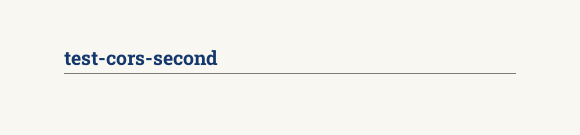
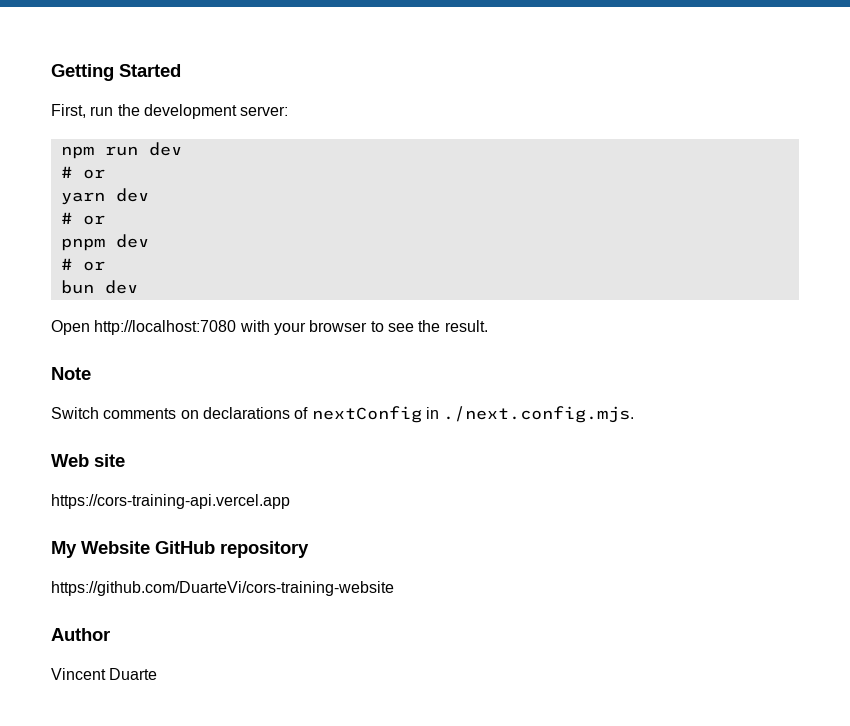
[64,50,218,66] test-cors-second -> [51,64,181,81] [51,104,289,119] [60,142,182,159] [60,166,105,179] [60,188,149,205] [60,212,105,225] [60,234,149,251] [60,258,105,271] [60,280,138,294] [51,320,488,335] [51,367,91,380] [51,406,635,423] [51,454,125,467] [51,494,290,509] [51,541,309,558] [51,581,394,596] [51,628,110,641] [51,668,158,680] Getting Started // First, run the development server: // npm run dev // # or // yarn dev // # or // pnpm dev // # or // bun dev // Open http://localhost:7080 with your browser to see the result. // Note // Switch comments on declarations of nextConfig in ./next.config.mjs. // Web site // https://cors-training-api.vercel.app // My Website GitHub repository // https://github.com/DuarteVi/cors-training-website // Author // Vincent Duarte

